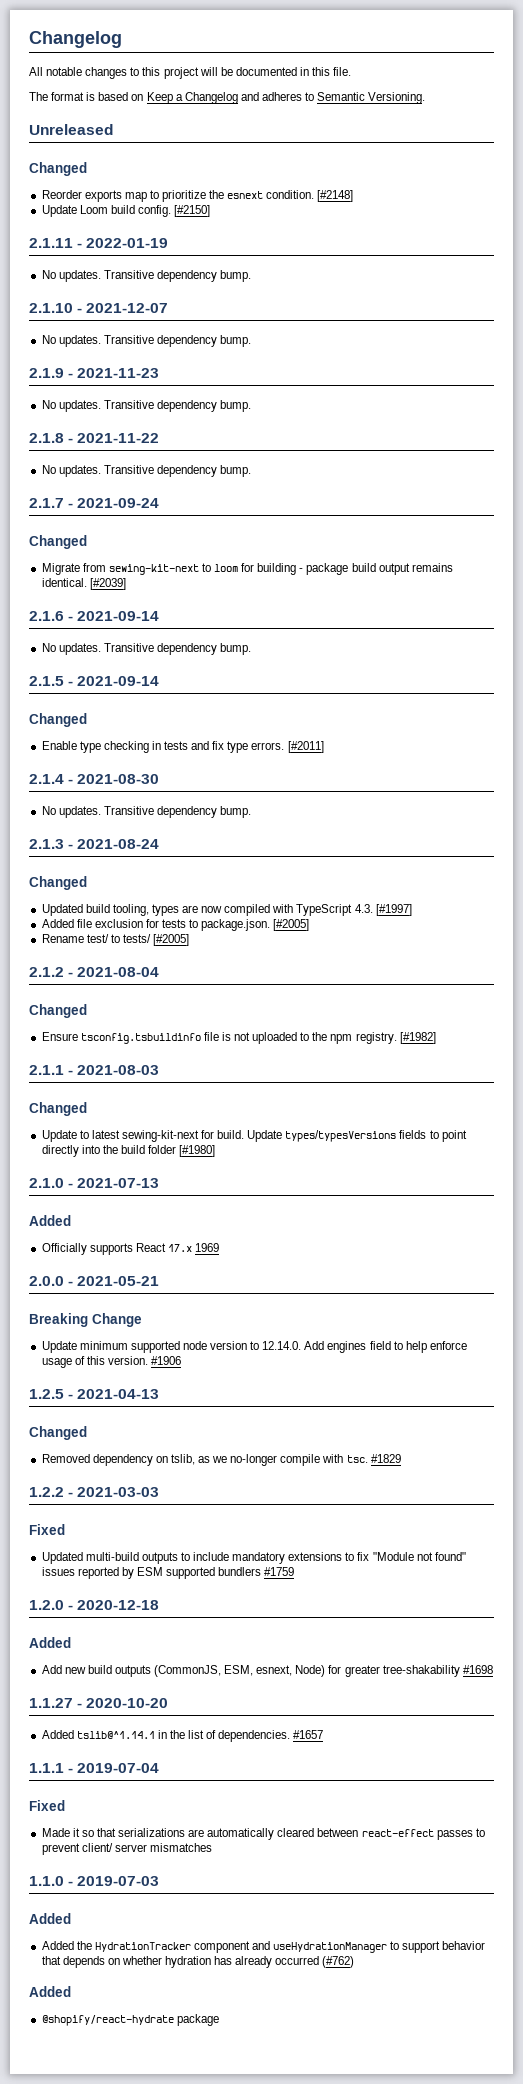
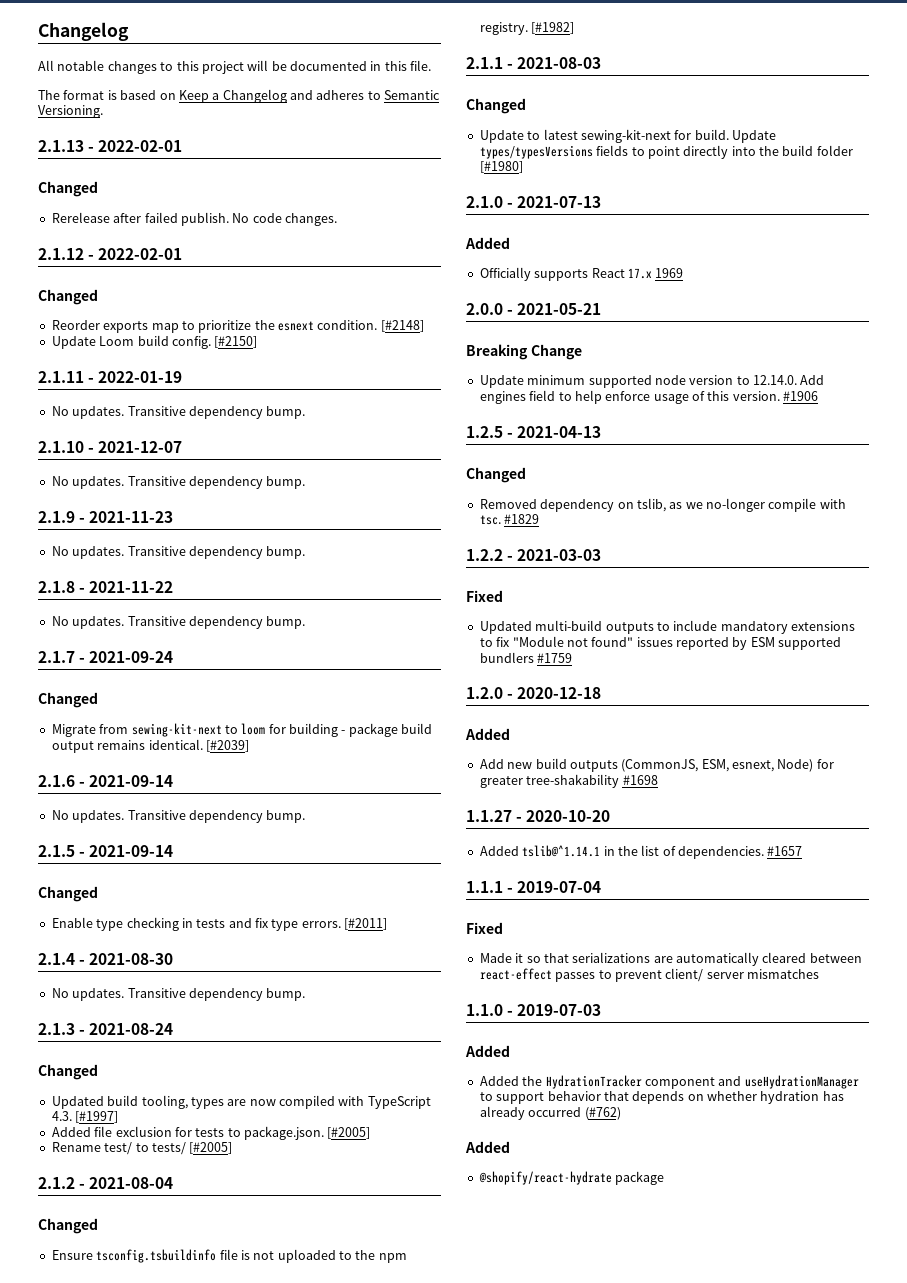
[29,124,113,135] Unreleased -> [38,140,183,152] [38,181,98,197] [51,212,337,226] [38,248,183,260] 2.1.13 - 2022-02-01 // Changed // Rerelease after failed publish. No code changes. // 2.1.12 - 2022-02-01

